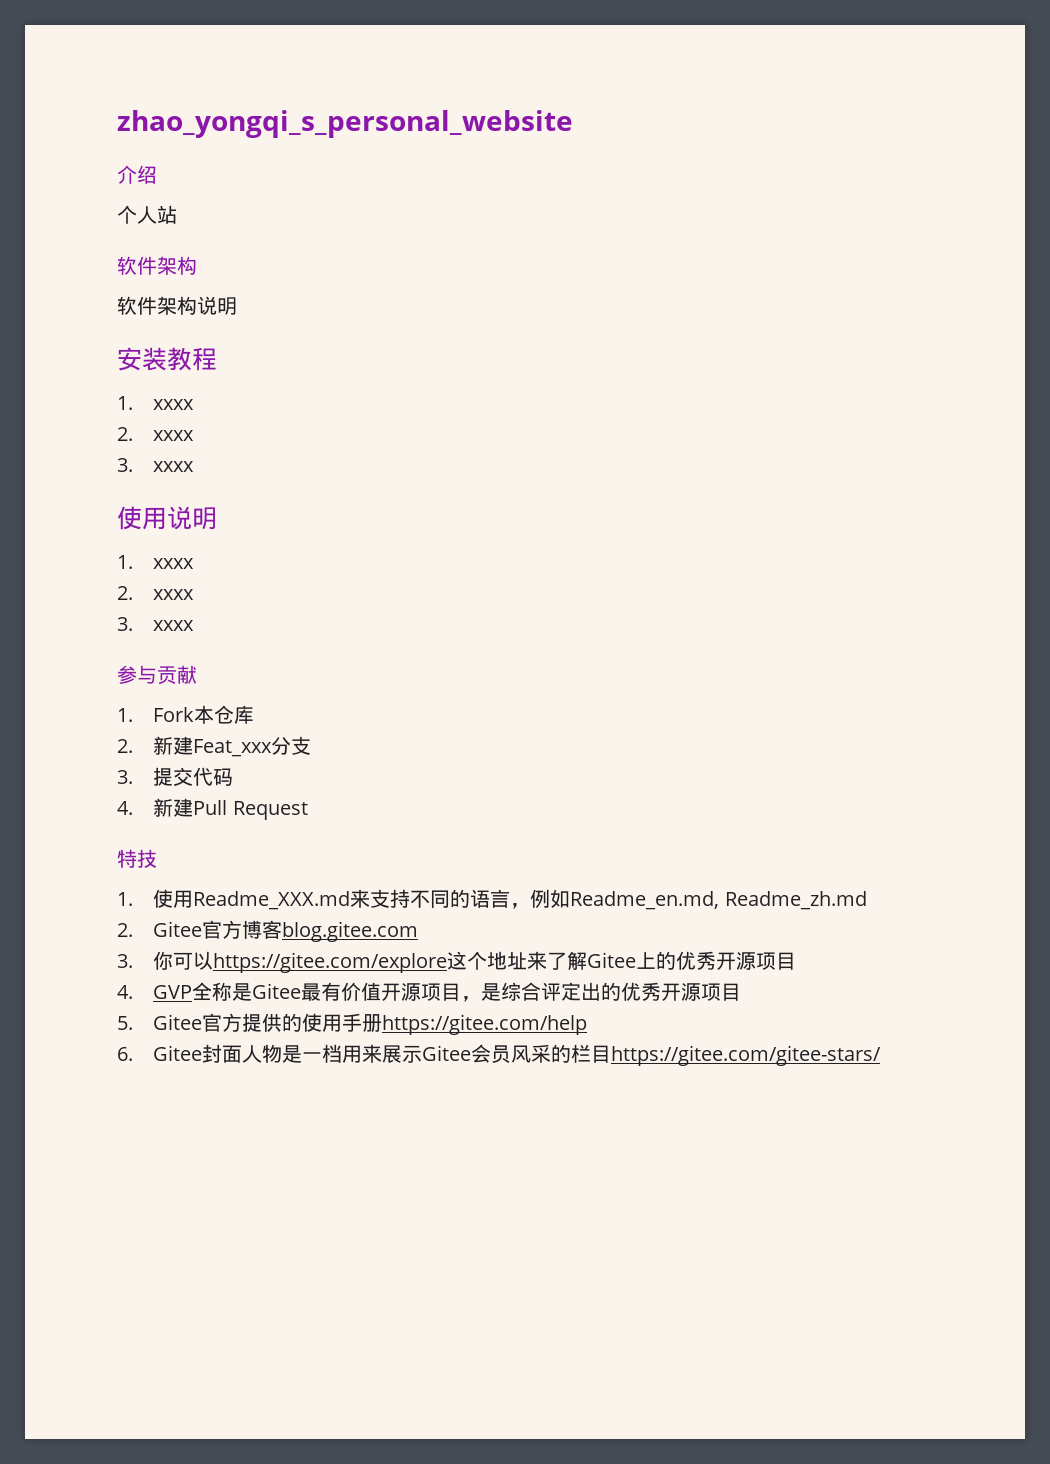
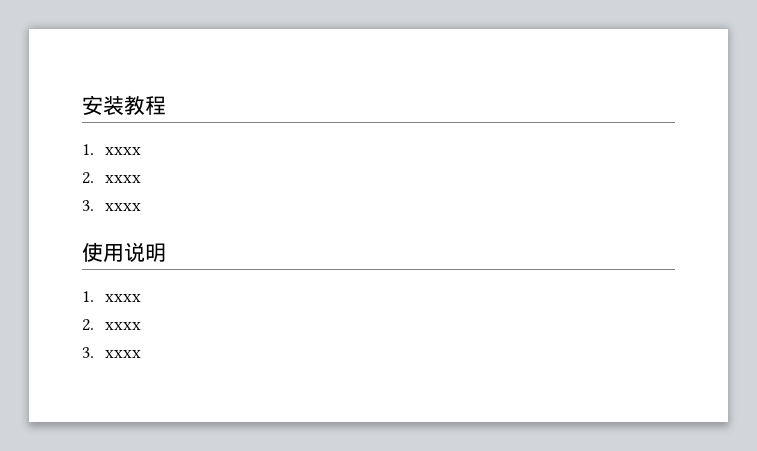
[117,110,573,138] [117,165,157,184] [117,205,177,224] [117,256,197,275] [117,296,237,315] zhao_yongqi_s_personal_website // 介绍 // 个人站 // 软件架构 // 软件架构说明 // -> (82, 105) none
[117,665,197,685] [117,705,255,724] [117,736,312,757] [117,767,234,786] [117,798,308,820] [117,849,157,868] [117,889,867,910] [117,920,419,942] [117,951,797,973] [117,982,742,1002] [117,1013,588,1035] [117,1044,882,1066] // 参与贡献 // 1. Fork本仓库 // 2.新建Feat_xxx分支 // 3.提交代码 // 4.新建Pull Request // 特技 // 1.使用Readme_XXX.md来支持不同的语言，例如Readme_en.md, Readme_zh.md // 2. Gitee官方博客blog.gitee.com // 3.你可以https://gitee.com/explore这个地址来了解Gitee上的优秀开源项目 // 4. GVP全称是Gitee最有价值开源项目，是综合评定出的优秀开源项目 // 5. Gitee官方提供的使用手册https://gitee.com/help // 6. Gitee封面人物是一档用来展示Gitee会员风采的栏目https://gitee.com/gitee-stars/ -> (142, 354) none

